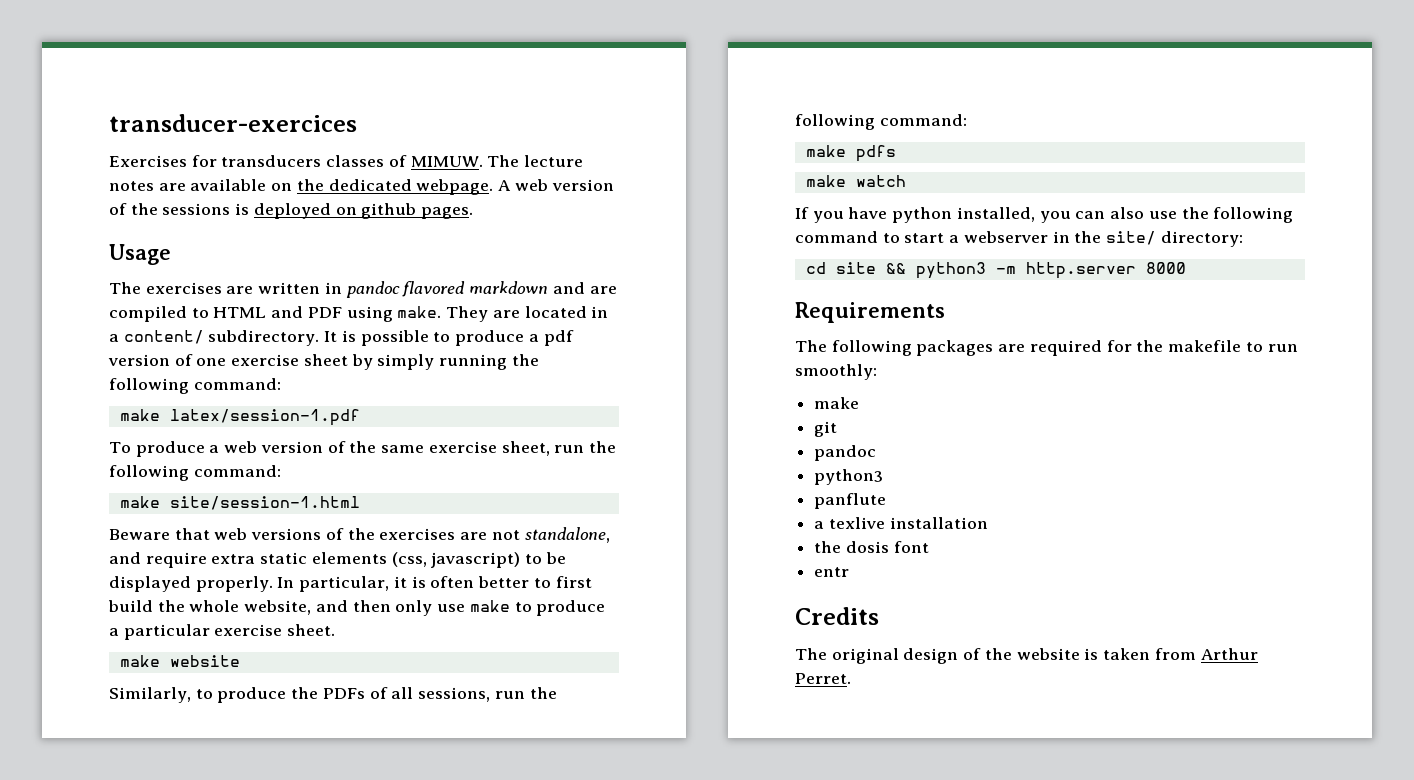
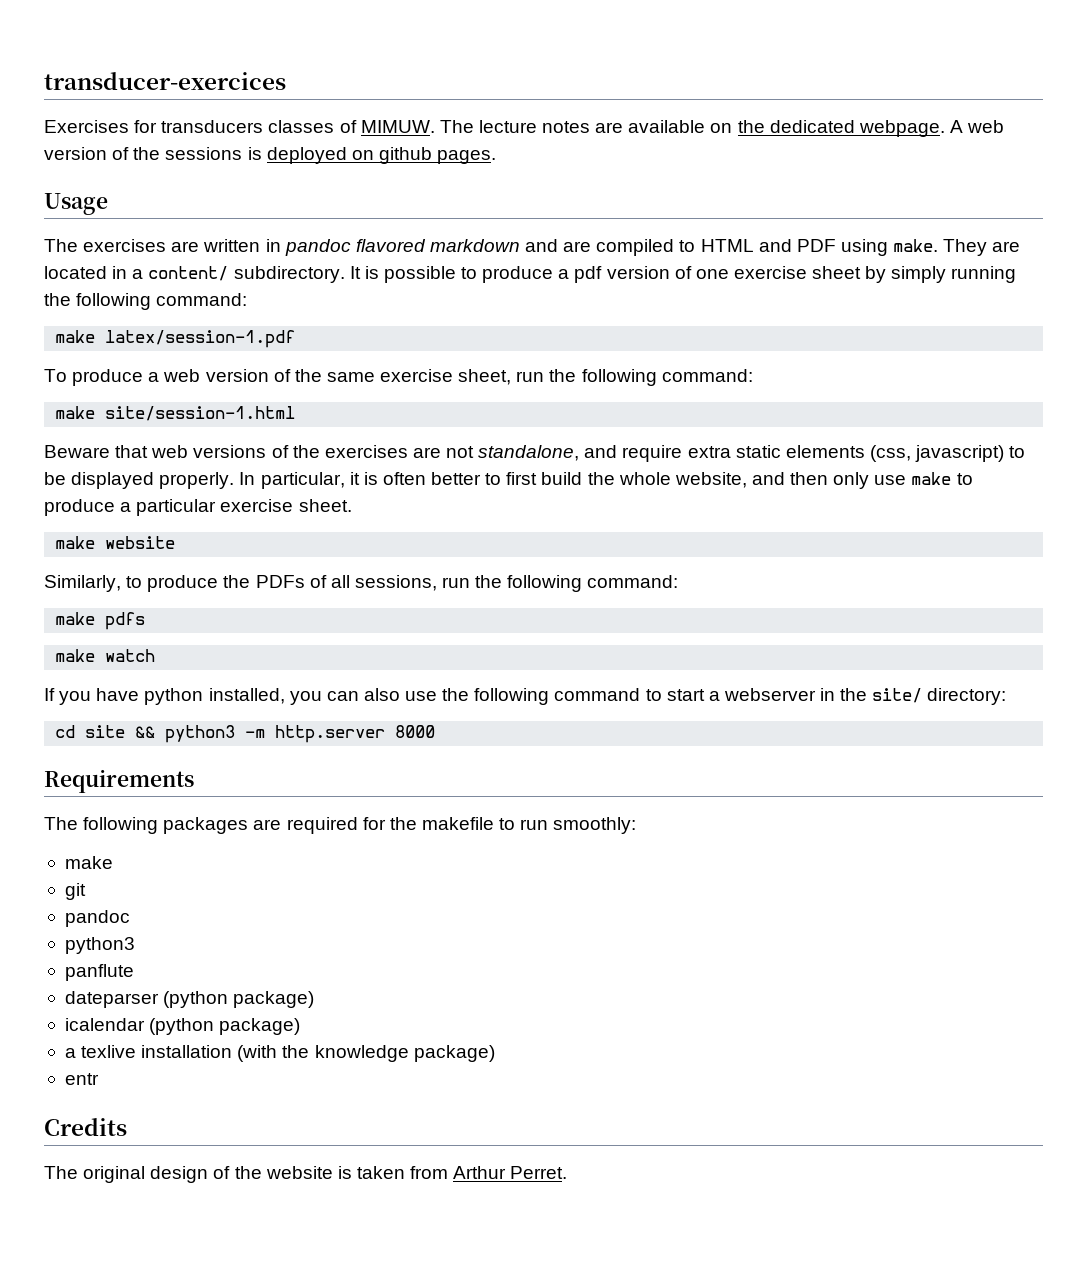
(887, 501) none -> [64,991,315,1008] [64,1018,301,1035] // dateparser (python package) // icalendar (python package)
[814,541,929,553] // the dosis font -> [237,1045,495,1062] (with the knowledge package)

